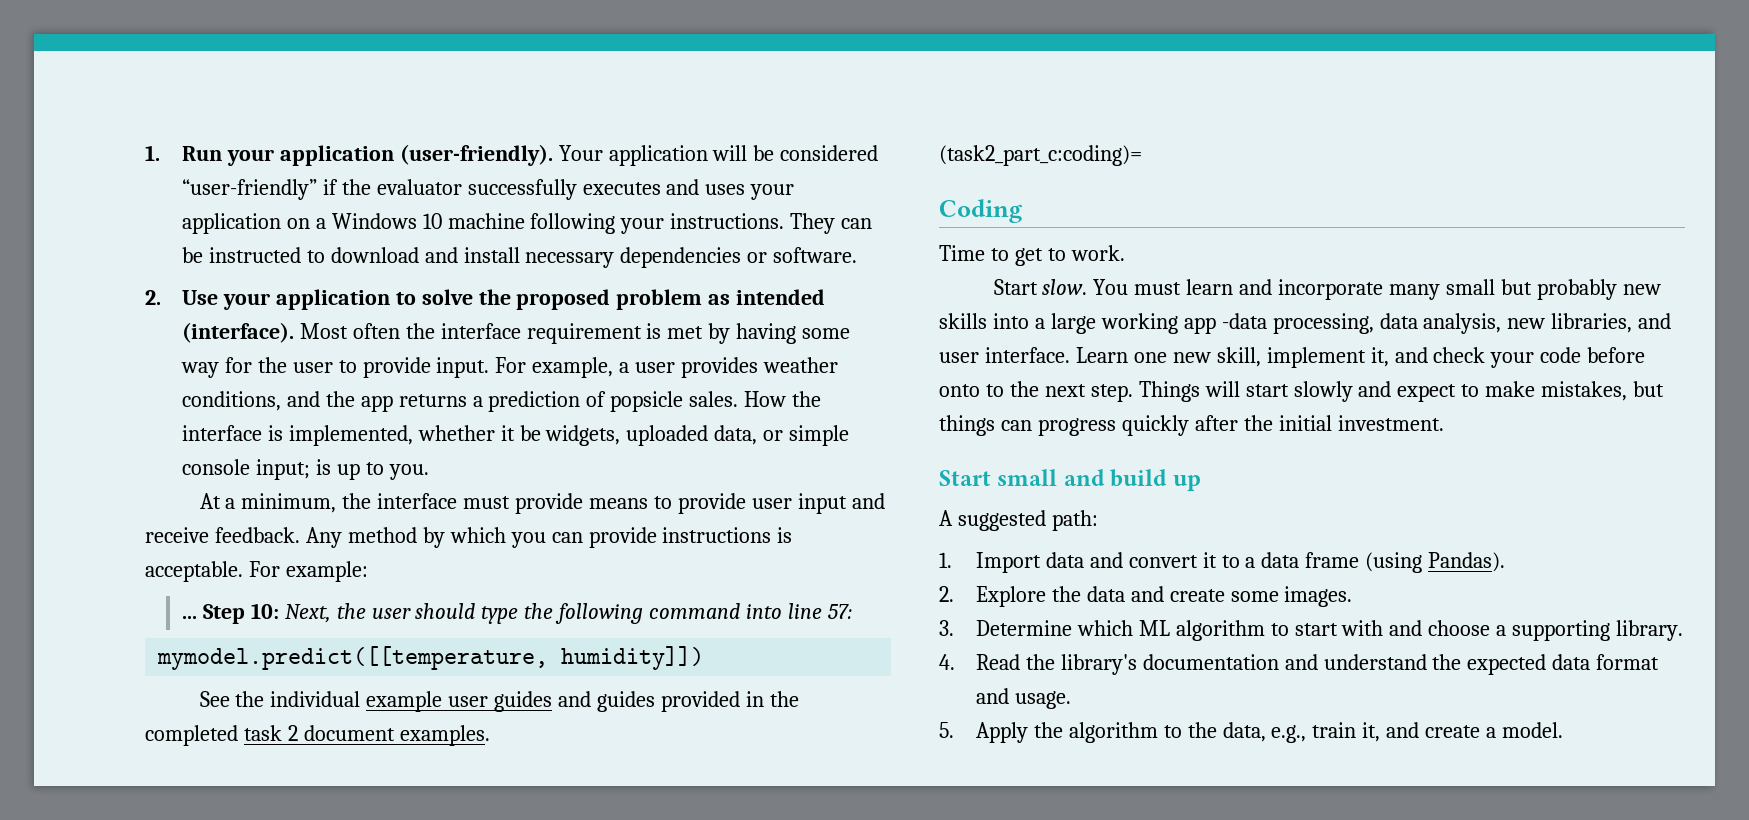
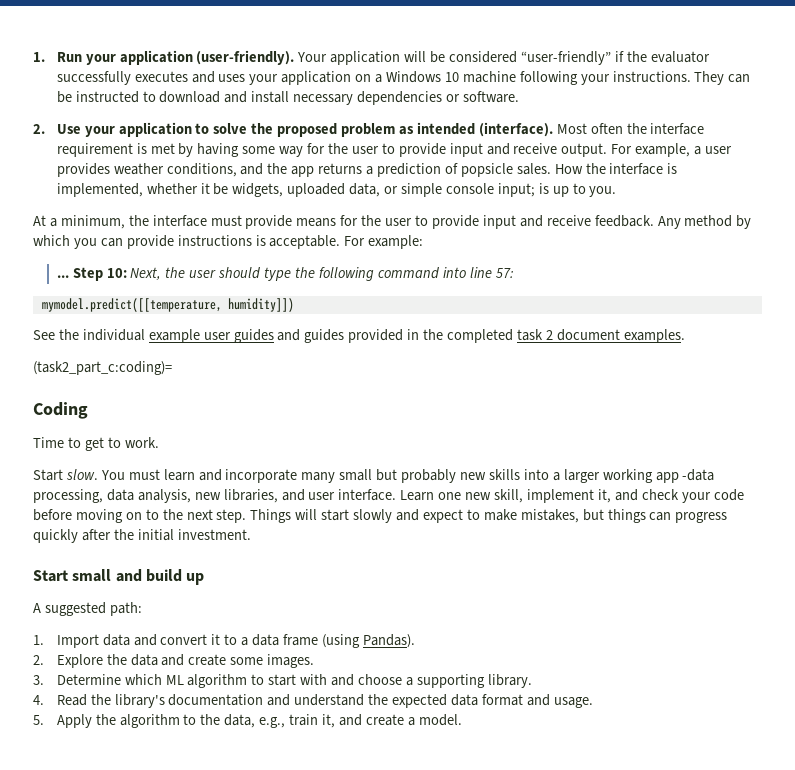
[436,357,490,378] input. -> [449,143,608,157] input and receive output.
[654,493,792,514] to provide user -> [340,215,479,229] for the user to provide
[1050,313,1096,334] large -> [563,469,600,483] larger
[939,384,980,397] onto -> [75,509,142,523] moving on

